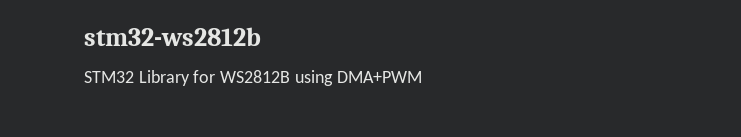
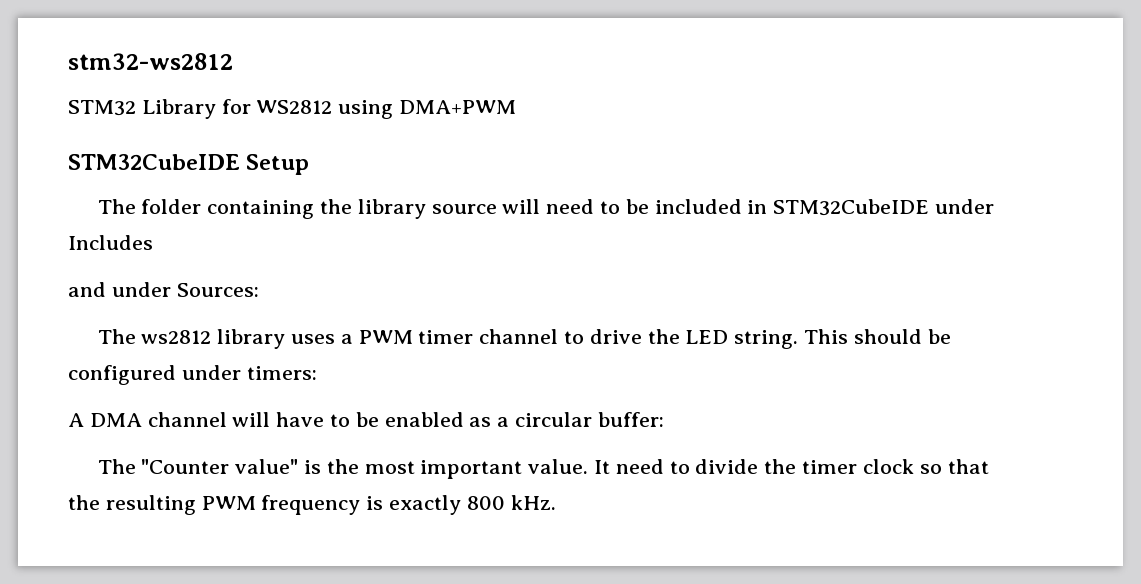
[84,27,261,46] stm32-ws2812b -> [68,53,233,70] stm32-ws2812
[220,70,291,83] WS2812B -> [256,100,333,114] WS2812
(422, 77) none -> [68,154,310,175] [97,199,995,219] [68,235,153,250] [68,282,259,297] [97,329,951,349] [68,365,317,385] [68,412,664,427] [97,459,989,479] [68,495,556,515] // STM32CubeIDE Setup // The folder containing the library source will need to be included in STM32CubeIDE under Includes // and under Sources: // The ws2812 library uses a PWM timer channel to drive the LED string. This should be configured under timers: // A DMA channel will have to be enabled as a circular buffer: // The "Counter value" is the most important value. It need to divide the timer clock so that the resulting PWM frequency is exactly 800 kHz.

